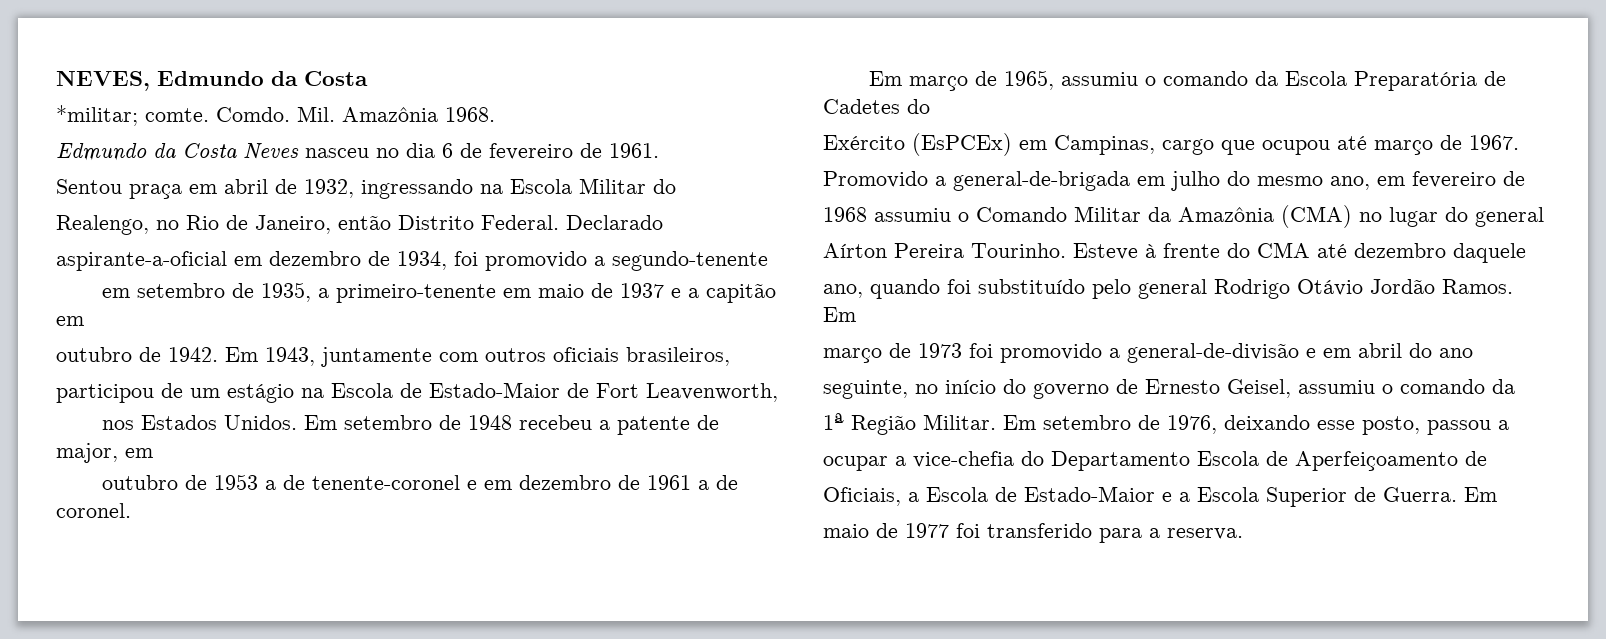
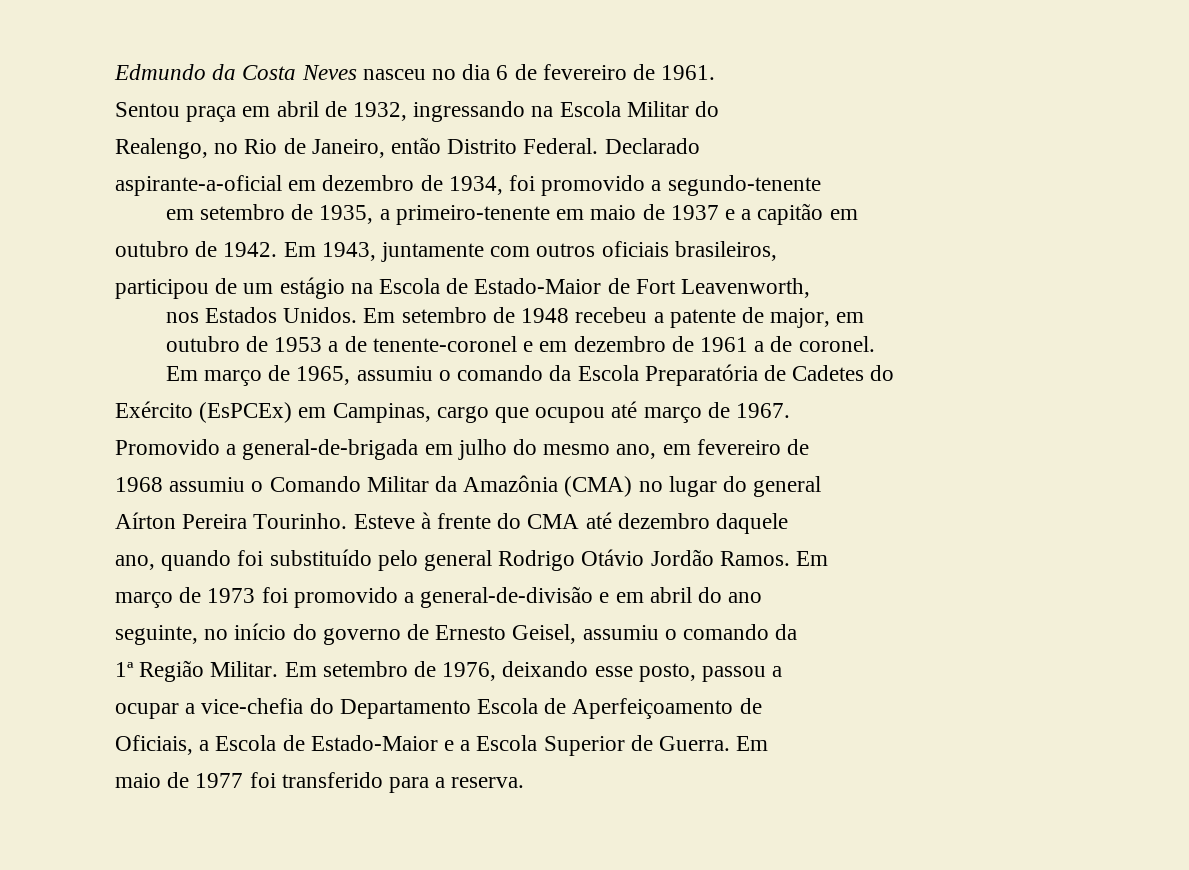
[56,71,368,91] [56,105,495,126] NEVES, Edmundo da Costa // *militar; comte. Comdo. Mil. Amazônia 1968. // -> (114, 72) none

